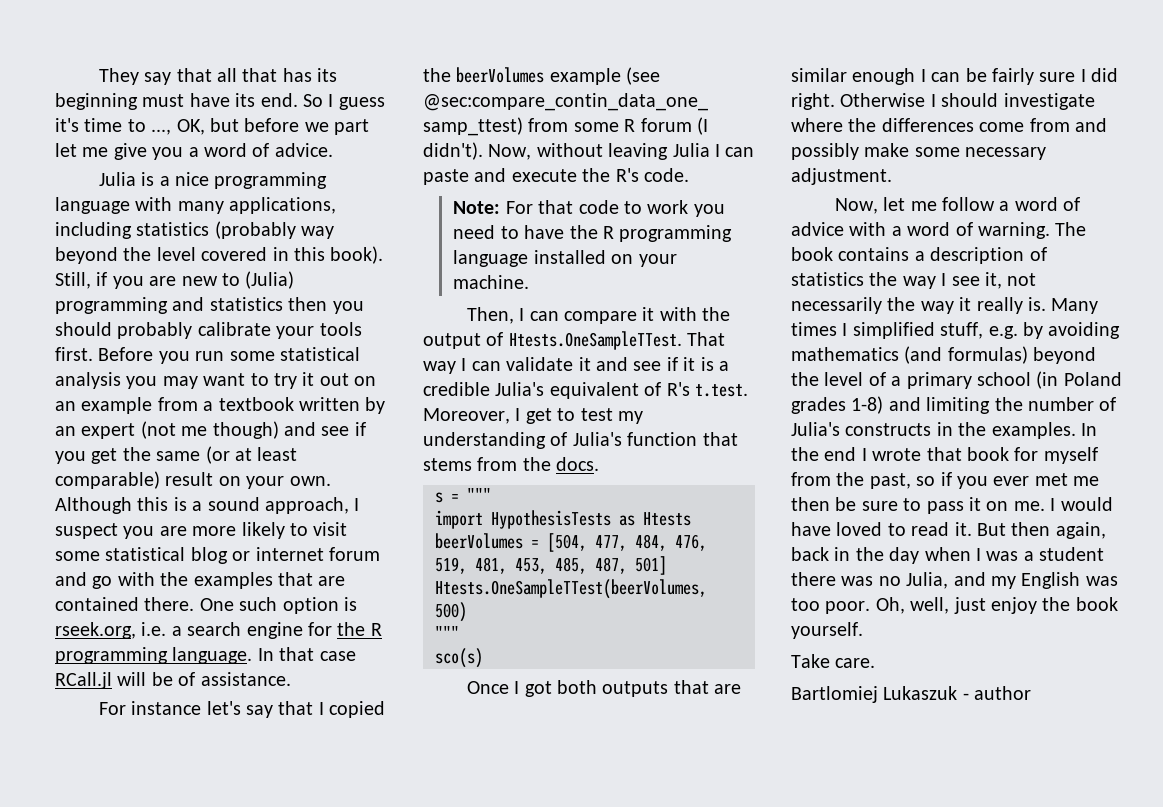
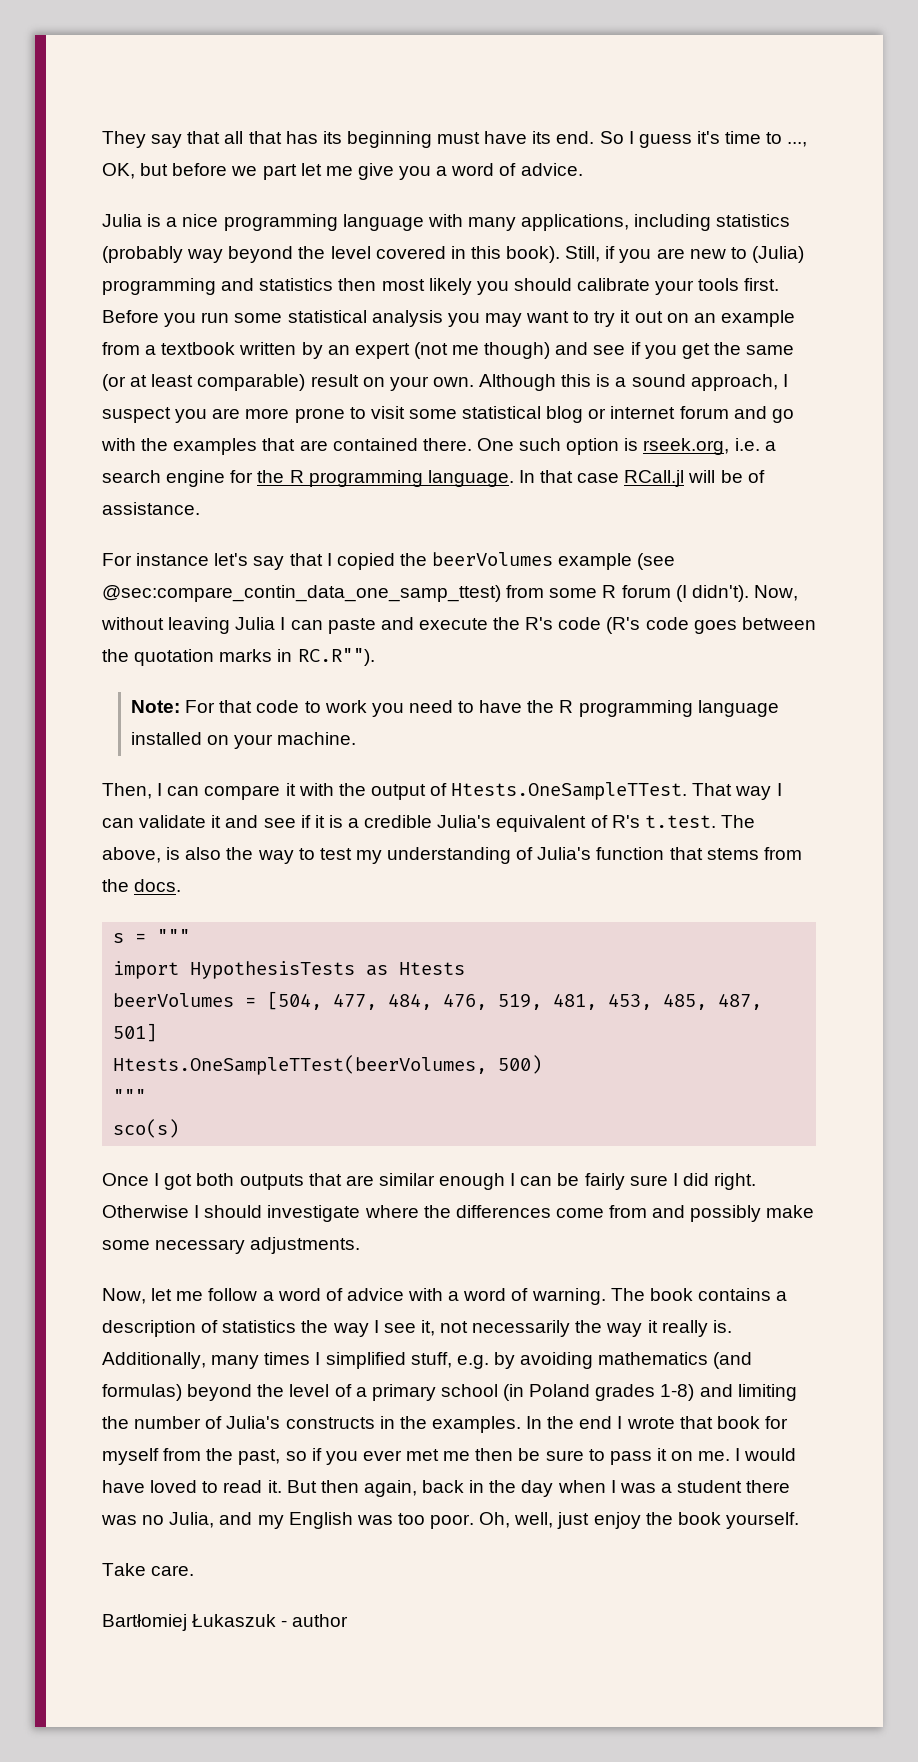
(328, 304) none -> [381,278,472,295] most likely
[117,322,193,339] probably -> (572, 284) none
[241,522,285,539] likely -> [294,408,345,423] prone
[644,168,689,182] code. -> [558,617,816,634] [102,648,375,666] code (R's code goes between the quotation marks in RC.R"").
[423,408,552,424] Moreover, I get -> [720,815,755,828] [102,847,294,864] The above, is also the way
[791,168,892,185] adjustment. -> [250,1237,361,1254] adjustments.
[1051,298,1099,314] Many -> [102,1352,260,1369] Additionally, many
[791,686,958,703] Bartlomiej Lukaszuk -> [102,1614,277,1631] Bartłomiej Łukaszuk

